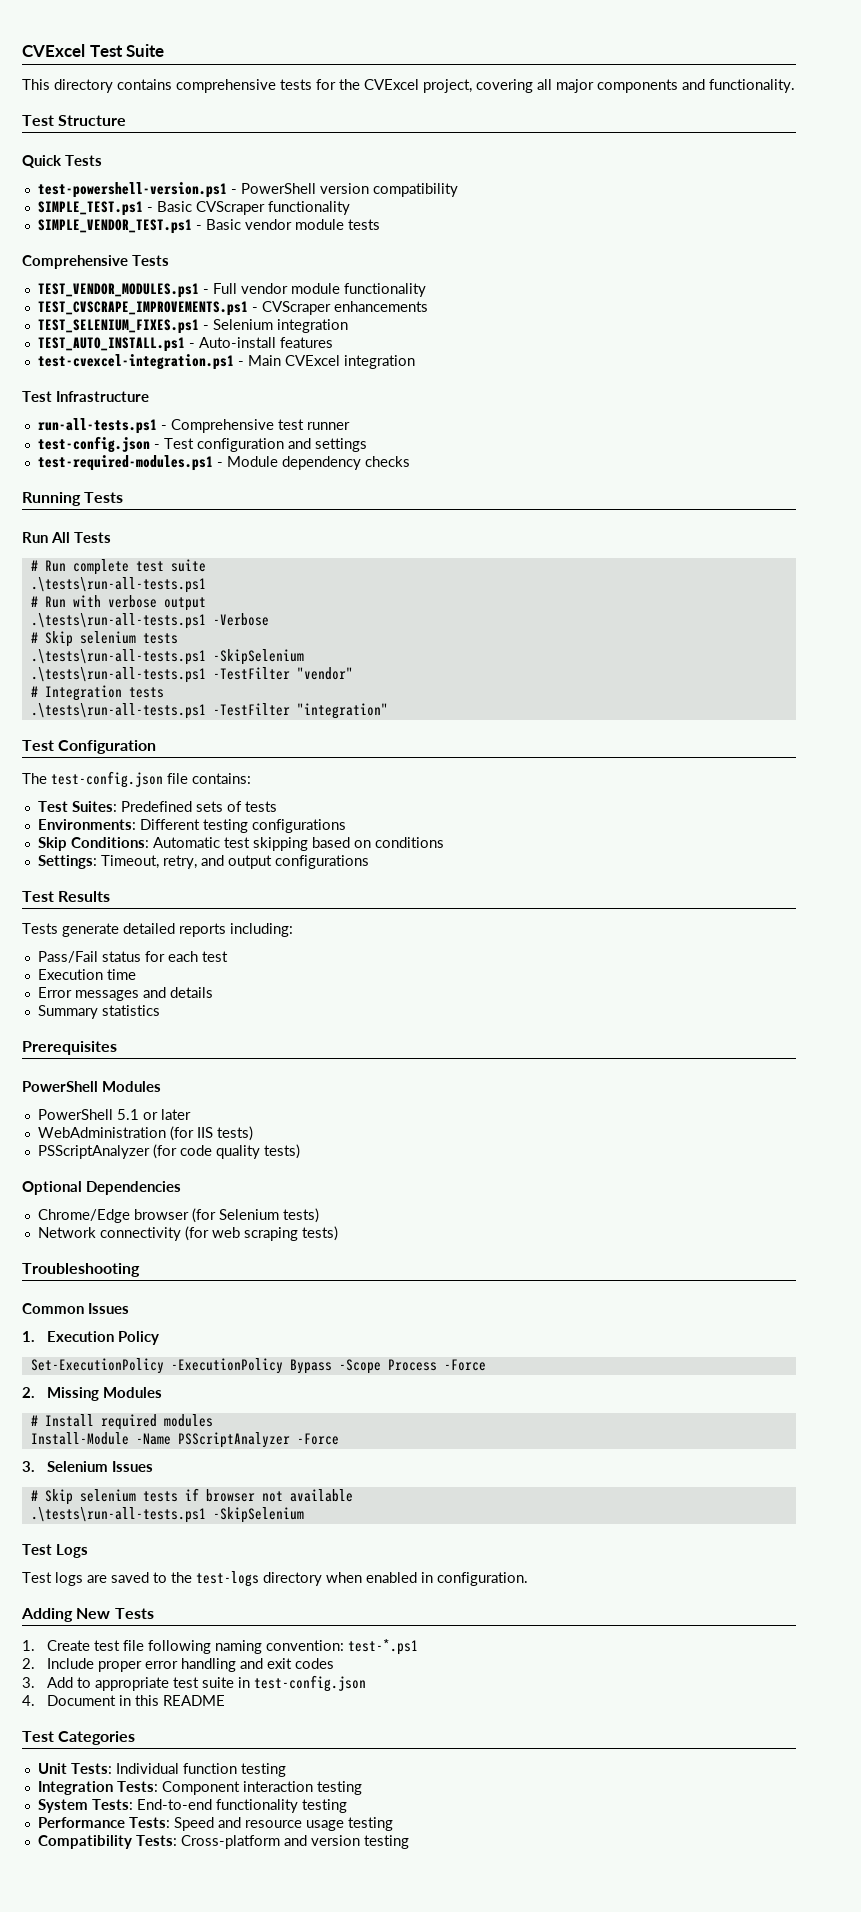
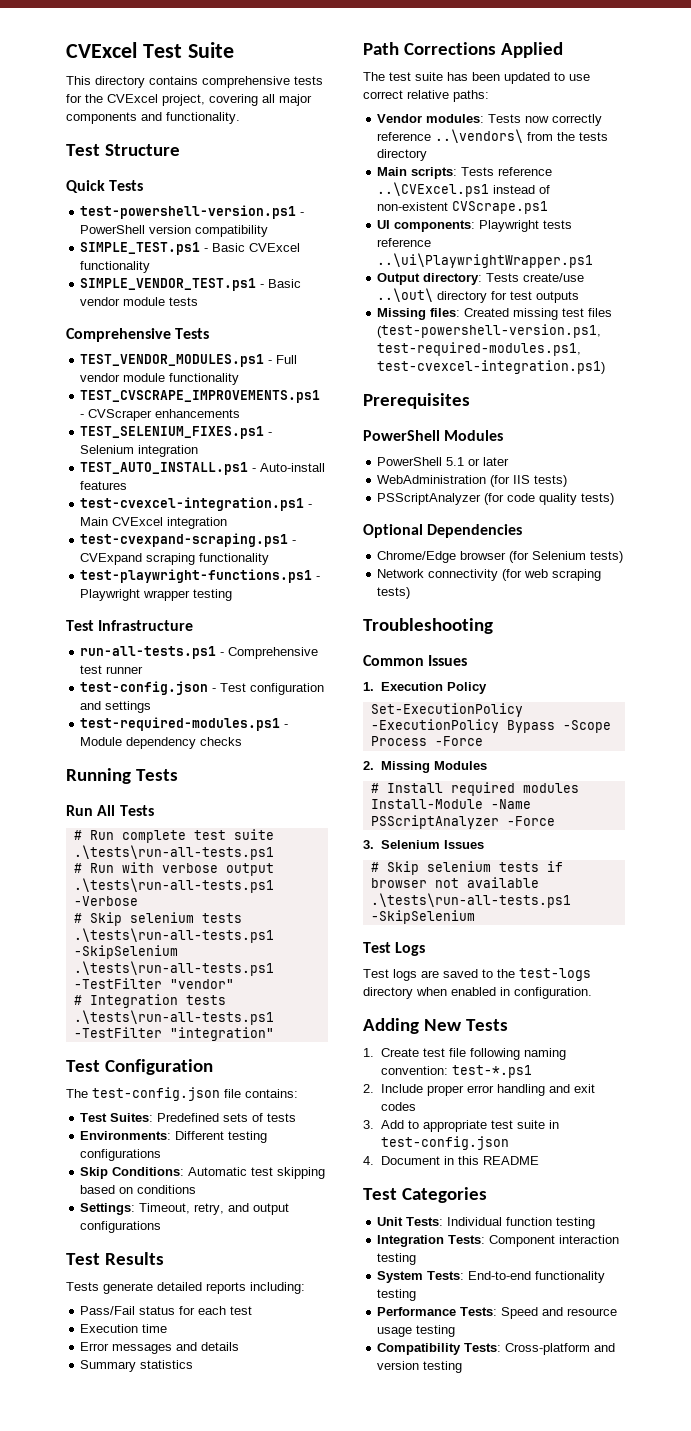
[195,201,265,215] CVScraper -> [249,243,301,252] CVExcel
(415, 362) none -> [80,533,297,547] [80,553,270,565] [80,569,321,583] [80,589,233,601] // test-cvexpand-scraping.ps1 - CVExpand scraping functionality // test-playwright-functions.ps1 - Playwright wrapper testing
(160, 1010) none -> [363,42,563,58] [363,72,590,84] [363,90,489,102] [377,114,603,126] [377,129,609,143] [377,149,428,161] [377,167,553,179] [377,182,551,197] [377,201,549,214] [377,220,573,232] [377,238,432,247] [377,253,594,268] [377,273,585,285] [377,288,580,303] [377,308,613,320] [377,324,602,338] [377,342,582,356] [377,360,606,374] // Path Corrections Applied // The test suite has been updated to use correct relative paths: // Vendor modules: Tests now correctly reference ..\vendors\ from the tests directory // Main scripts: Tests reference ..\CVExcel.ps1 instead of non-existent CVScrape.ps1 // UI components: Playwright tests reference ..\ui\PlaywrightWrapper.ps1 // Output directory: Tests create/use ..\out\ directory for test outputs // Missing files: Created missing test files (test-powershell-version.ps1, test-required-modules.ps1, test-cvexcel-integration.ps1)

